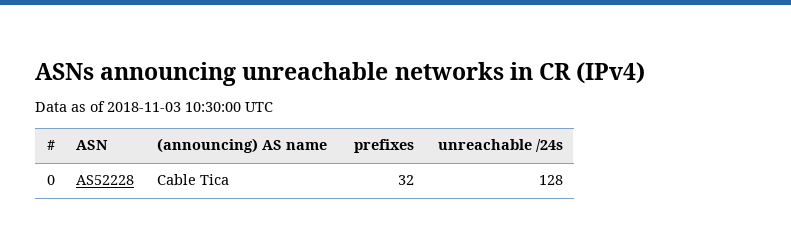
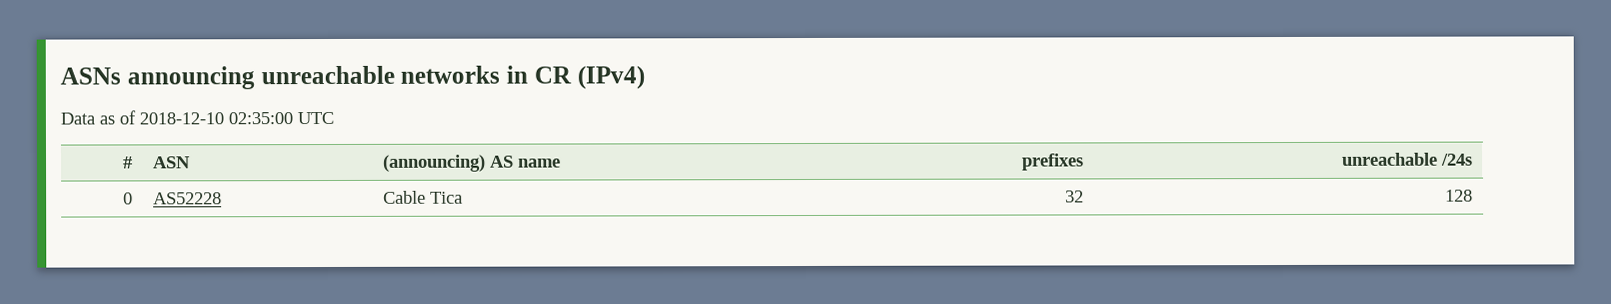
[107,102,241,112] 2018-11-03 10:30:00 -> [139,112,293,125] 2018-12-10 02:35:00

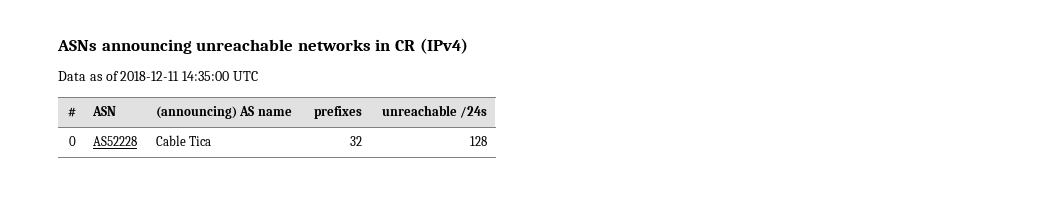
[139,112,293,125] 2018-12-10 02:35:00 -> [120,71,230,81] 2018-12-11 14:35:00

